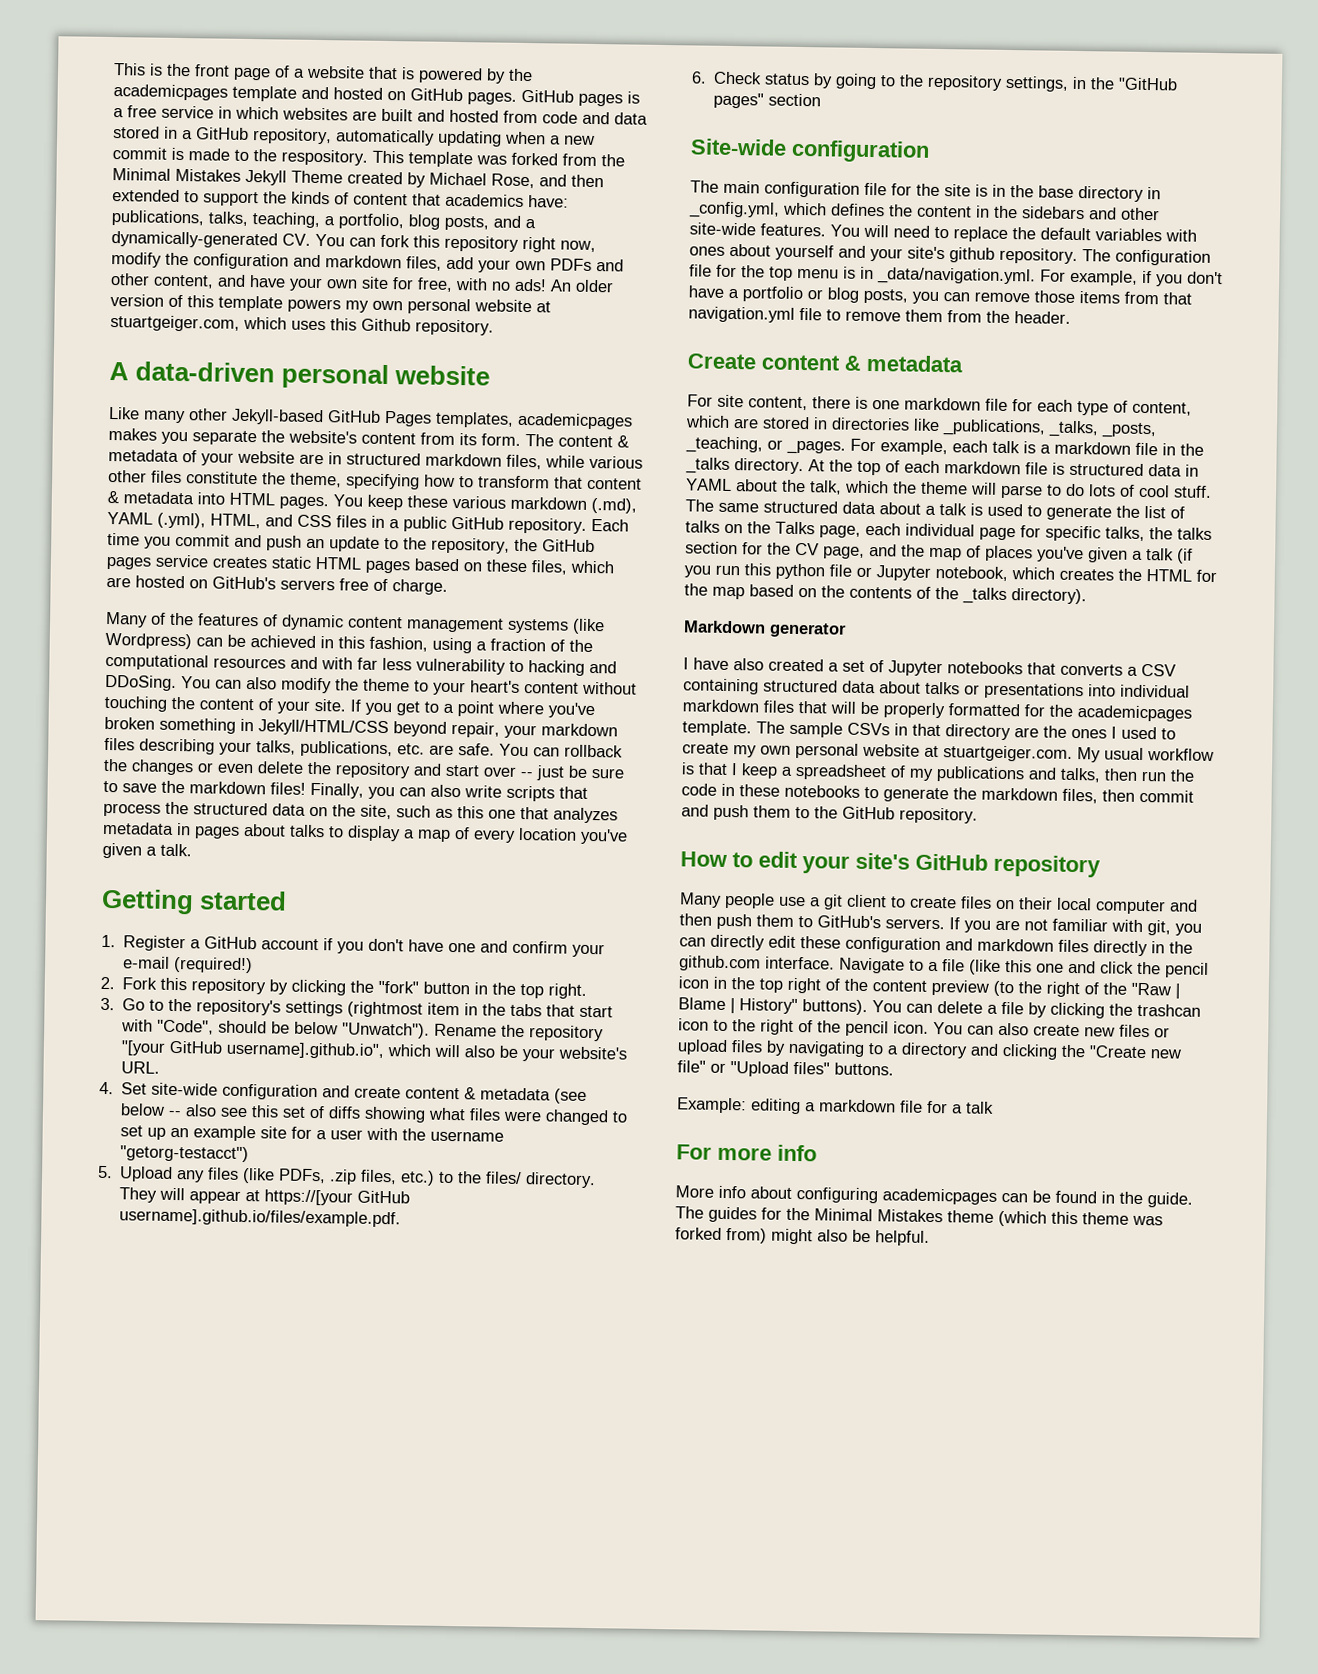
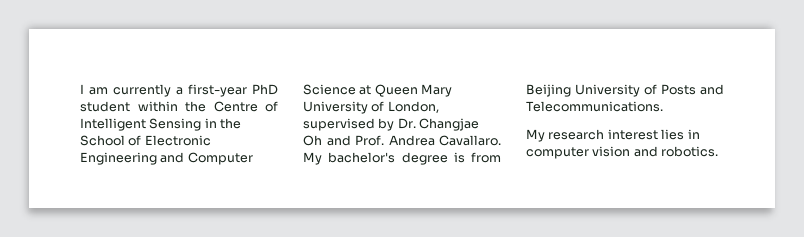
[113,63,533,84] [113,84,640,107] [113,105,648,125] [113,126,595,147] [112,147,625,168] [112,168,604,189] [112,189,569,208] [111,210,536,231] [111,231,596,253] [111,252,624,273] [110,273,614,293] [110,294,551,315] [110,314,494,336] [109,361,491,390] [108,406,633,430] [108,427,629,448] [108,448,643,470] [108,469,642,490] [107,490,637,514] [107,511,629,534] [107,532,595,554] [106,554,614,575] [106,575,448,595] [105,611,605,635] [105,632,593,654] [105,653,617,676] [105,674,637,696] [104,695,595,719] [104,716,618,739] [104,737,623,758] [103,758,624,781] [103,780,588,802] [103,801,618,824] [102,821,628,845] [102,842,192,859] [101,888,288,915] [101,934,606,958] [123,956,254,974] [100,976,588,999] [100,997,614,1018] [121,1019,605,1042] [121,1040,628,1062] [121,1061,161,1074] [99,1081,588,1104] [120,1103,629,1126] [120,1125,505,1142] [120,1145,250,1163] [98,1165,597,1189] [119,1187,411,1206] [119,1208,402,1228] [691,71,1179,92] [713,92,822,109] [690,138,930,163] [690,180,1161,202] [688,201,1160,221] [689,222,1197,242] [689,243,1211,266] [689,264,1223,287] [688,285,1192,305] [688,306,1071,324] [687,353,963,373] [687,394,1192,416] [685,415,1157,439] [685,436,1204,456] [685,457,1199,477] [686,478,1212,499] [685,499,1185,521] [685,520,1212,542] [685,541,1193,564] [684,563,1217,583] [684,583,1087,605] [683,620,847,638] [683,657,1176,677] [683,678,1190,700] [682,699,1192,722] [682,720,1176,741] [682,742,1214,763] [681,762,1195,783] [681,783,1194,804] [681,804,978,824] [680,851,1101,878] [679,892,1198,915] [679,913,1202,936] [679,934,1193,957] [679,955,1209,978] [678,976,1180,999] [678,997,1201,1019] [678,1018,1170,1038] [677,1039,1181,1060] [677,1060,894,1077] [677,1097,994,1115] [676,1144,817,1162] [675,1185,1193,1208] [675,1206,1163,1227] [675,1227,930,1246] This is the front page of a website that is powered by the academicpages template and hosted on GitHub pages. GitHub pages is a free service in which websites are built and hosted from code and data stored in a GitHub repository, automatically updating when a new commit is made to the respository. This template was forked from the Minimal Mistakes Jekyll Theme created by Michael Rose, and then extended to support the kinds of content that academics have: publications, talks, teaching, a portfolio, blog posts, and a dynamically-generated CV. You can fork this repository right now, modify the configuration and markdown files, add your own PDFs and other content, and have your own site for free, with no ads! An older version of this template powers my own personal website at stuartgeiger.com, which uses this Github repository. // A data-driven personal website // Like many other Jekyll-based GitHub Pages templates, academicpages makes you separate the website's content from its form. The content & metadata of your website are in structured markdown files, while various other files constitute the theme, specifying how to transform that content & metadata into HTML pages. You keep these various markdown (.md), YAML (.yml), HTML, and CSS files in a public GitHub repository. Each time you commit and push an update to the repository, the GitHub pages service creates static HTML pages based on these files, which are hosted on GitHub's servers free of charge. // Many of the features of dynamic content management systems (like Wordpress) can be achieved in this fashion, using a fraction of the computational resources and with far less vulnerability to hacking and DDoSing. You can also modify the theme to your heart's content without touching the content of your site. If you get to a point where you've broken something in Jekyll/HTML/CSS beyond repair, your markdown files describing your talks, publications, etc. are safe. You can rollback the changes or even delete the repository and start over -- just be sure to save the markdown files! Finally, you can also write scripts that process the structured data on the site, such as this one that analyzes metadata in pages about talks to display a map of every location you've given a talk. // Getting started // 1. Register a GitHub account if you don't have one and confirm your e-mail (required!) // 2. Fork this repository by clicking the "fork" button in the top right. // 3. Go to the repository's settings (rightmost item in the tabs that start with "Code", should be below "Unwatch"). Rename the repository "[your GitHub username].github.io", which will also be your website's URL. // 4. Set site-wide configuration and create content & metadata (see below -- also see this set of diffs showing what files were changed to set up an example site for a user with the username "getorg-testacct") // 5. Upload any files (like PDFs, .zip files, etc.) to the files/ directory. They will appear at https://[your GitHub username].github.io/files/example.pdf. // 6. Check status by going to the repository settings, in the "GitHub pages" section // Site-wide configuration // The main configuration file for the site is in the base directory in _config.yml, which defines the content in the sidebars and other site-wide features. You will need to replace the default variables with ones about yourself and your site's github repository. The configuration file for the top menu is in _data/navigation.yml. For example, if you don't have a portfolio or blog posts, you can remove those items from that navigation.yml file to remove them from the header. // Create content & metadata // For site content, there is one markdown file for each type of content, which are stored in directories like _publications, _talks, _posts, _teaching, or _pages. For example, each talk is a markdown file in the _talks directory. At the top of each markdown file is structured data in YAML about the talk, which the theme will parse to do lots of cool stuff. The same structured data about a talk is used to generate the list of talks on the Talks page, each individual page for specific talks, the talks section for the CV page, and the map of places you've given a talk (if you run this python file or Jupyter notebook, which creates the HTML for the map based on the contents of the _talks directory). // Markdown generator // I have also created a set of Jupyter notebooks that converts a CSV containing structured data about talks or presentations into individual markdown files that will be properly formatted for the academicpages template. The sample CSVs in that directory are the ones I used to create my own personal website at stuartgeiger.com. My usual workflow is that I keep a spreadsheet of my publications and talks, then run the code in these notebooks to generate the markdown files, then commit and push them to the GitHub repository. // How to edit your site's GitHub repository // Many people use a git client to create files on their local computer and then push them to GitHub's servers. If you are not familiar with git, you can directly edit these configuration and markdown files directly in the github.com interface. Navigate to a file (like this one and click the pencil icon in the top right of the content preview (to the right of the "Raw | Blame | History" buttons). You can delete a file by clicking the trashcan icon to the right of the pencil icon. You can also create new files or upload files by navigating to a directory and clicking the "Create new file" or "Upload files" buttons. // Example: editing a markdown file for a talk // For more info // More info about configuring academicpages can be found in the guide. The guides for the Minimal Mistakes theme (which this theme was forked from) might also be helpful. -> [80,84,278,97] [80,101,278,112] [80,118,242,131] [80,135,211,146] [80,152,253,165] [303,84,453,97] [303,101,439,114] [303,118,480,131] [303,135,501,146] [303,152,501,165] [526,84,724,97] [526,101,663,112] [526,129,700,142] [526,146,719,159] I am currently a first-year PhD student within the Centre of Intelligent Sensing in the School of Electronic Engineering and Computer Science at Queen Mary University of London, supervised by Dr. Changjae Oh and Prof. Andrea Cavallaro. My bachelor's degree is from Beijing University of Posts and Telecommunications. // My research interest lies in computer vision and robotics.

